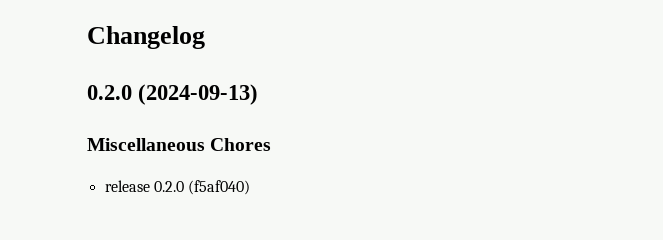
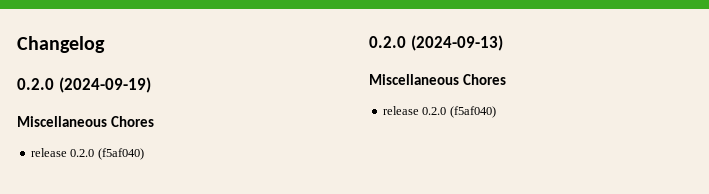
(205, 37) none -> [17,77,151,93] [17,116,154,127] [30,148,144,160] // 0.2.0 (2024-09-19) // Miscellaneous Chores // release 0.2.0 (f5af040)

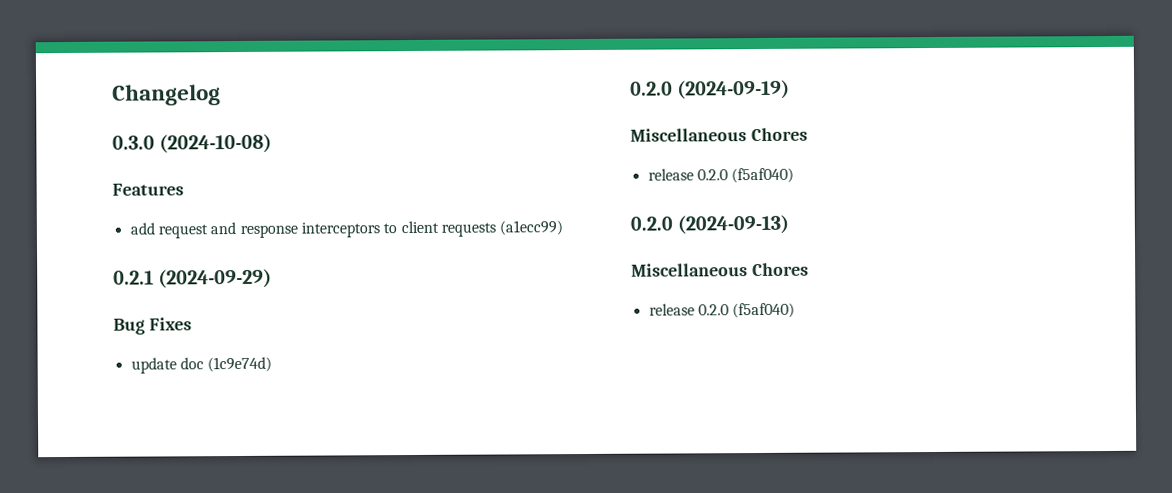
(105, 44) none -> [112,133,273,154] [112,183,184,196] [129,220,564,239] [113,268,273,289] [113,317,192,335] [130,356,273,374] // 0.3.0 (2024-10-08) // Features // add request and response interceptors to client requests (a1ecc99) // 0.2.1 (2024-09-29) // Bug Fixes // update doc (1c9e74d)

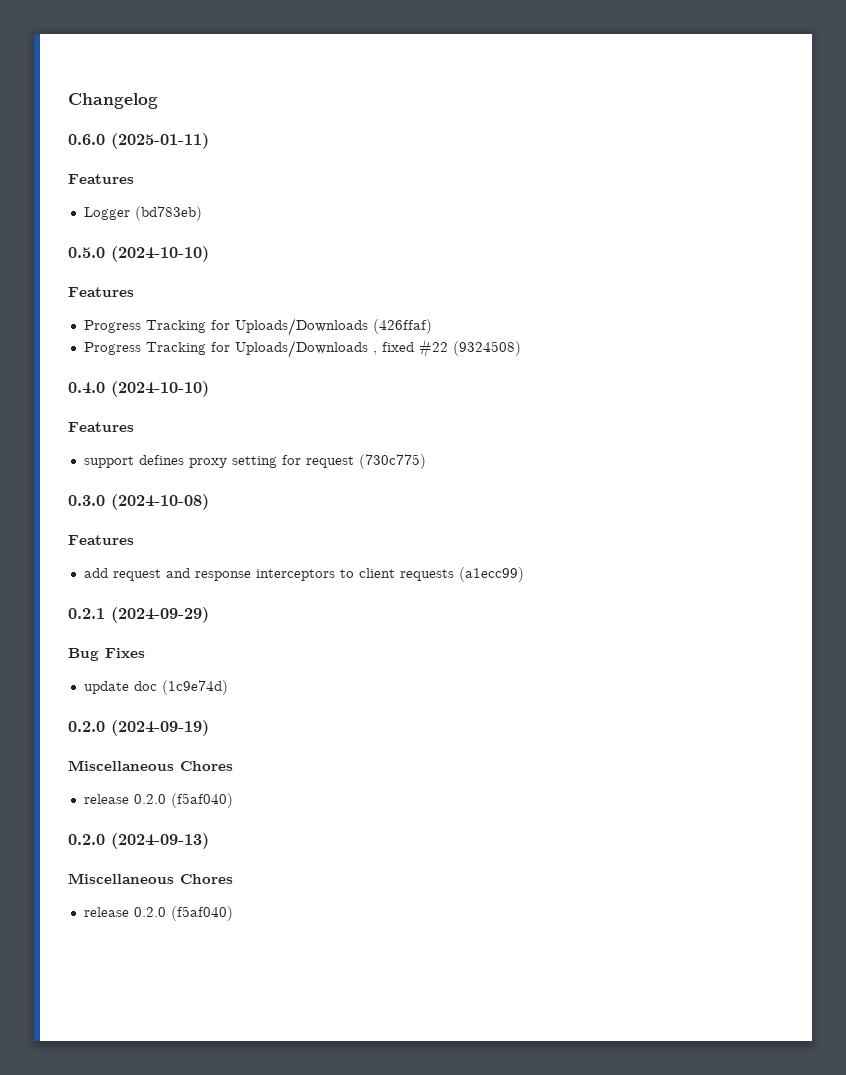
(221, 95) none -> [68,133,209,149] [68,174,134,184] [83,206,202,221] [68,246,209,262] [68,287,134,297] [83,318,432,336] [83,339,521,358] [68,381,209,397] [68,422,134,432] [83,454,426,469] // 0.6.0 (2025-01-11) // Features // Logger (bd783eb) // 0.5.0 (2024-10-10) // Features // Progress Tracking for Uploads/Downloads (426ffaf) // Progress Tracking for Uploads/Downloads , fixed #22 (9324508) // 0.4.0 (2024-10-10) // Features // support defines proxy setting for request (730c775)

